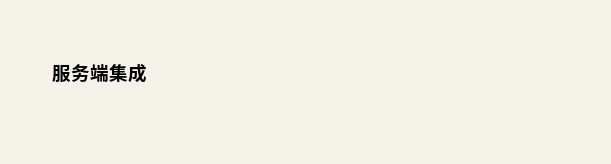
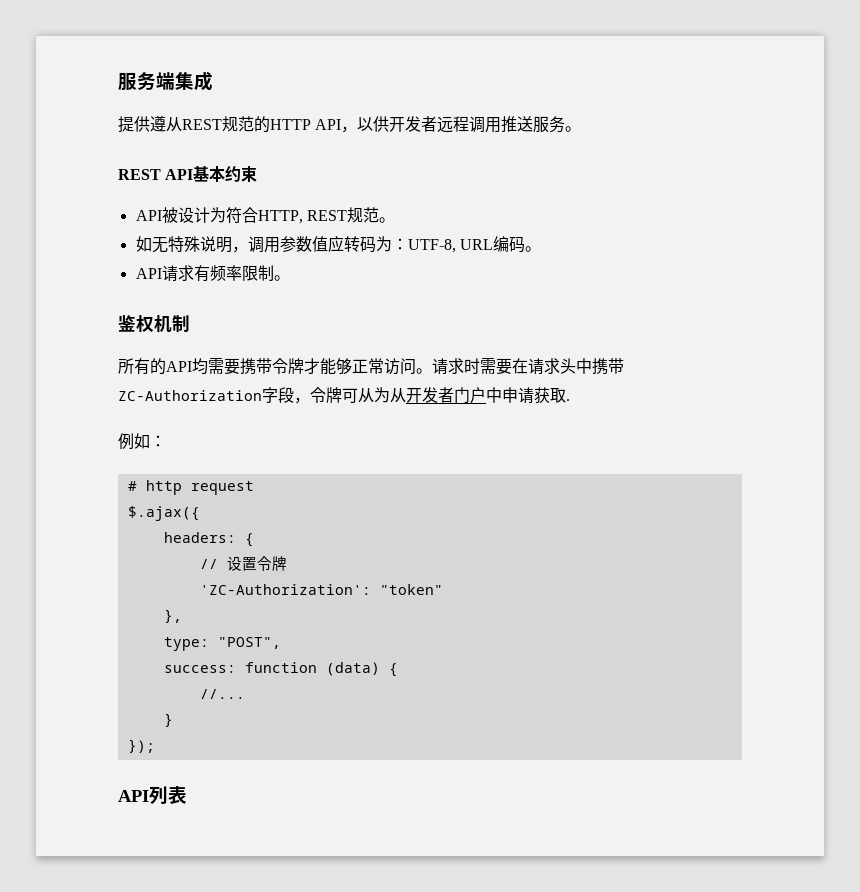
(147, 73) none -> [118,116,582,133] [118,166,258,182] [135,207,395,224] [135,235,541,253] [135,265,290,282] [118,315,190,333] [118,358,624,375] [118,387,570,404] [118,433,166,450] [127,480,254,495] [127,506,200,521] [163,532,254,547] [199,556,287,571] [199,584,443,595] [163,609,182,623] [163,637,281,651] [163,662,398,677] [199,689,245,699] [163,713,173,727] [127,739,155,753] [118,786,187,805] // 提供遵从REST规范的HTTP API，以供开发者远程调用推送服务。 // REST API基本约束 // API被设计为符合HTTP, REST规范。 // 如无特殊说明，调用参数值应转码为：UTF-8, URL编码。 // API请求有频率限制。 // 鉴权机制 // 所有的API均需要携带令牌才能够正常访问。请求时需要在请求头中携带ZC-Authorization字段，令牌可从为从开发者门户中申请获取. // 例如： // # http request // $.ajax({ // headers: { // // 设置令牌 // 'ZC-Authorization': "token" // }, // type: "POST", // success: function (data) { // //... // } // }); // API列表

